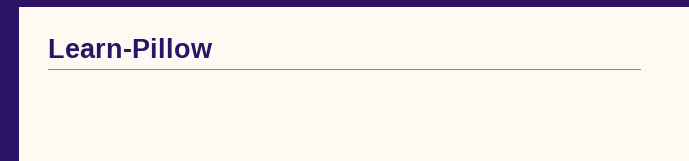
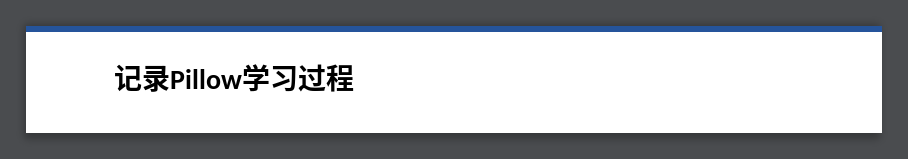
[48,38,213,58] Learn-Pillow -> [114,64,354,92] 记录Pillow学习过程

